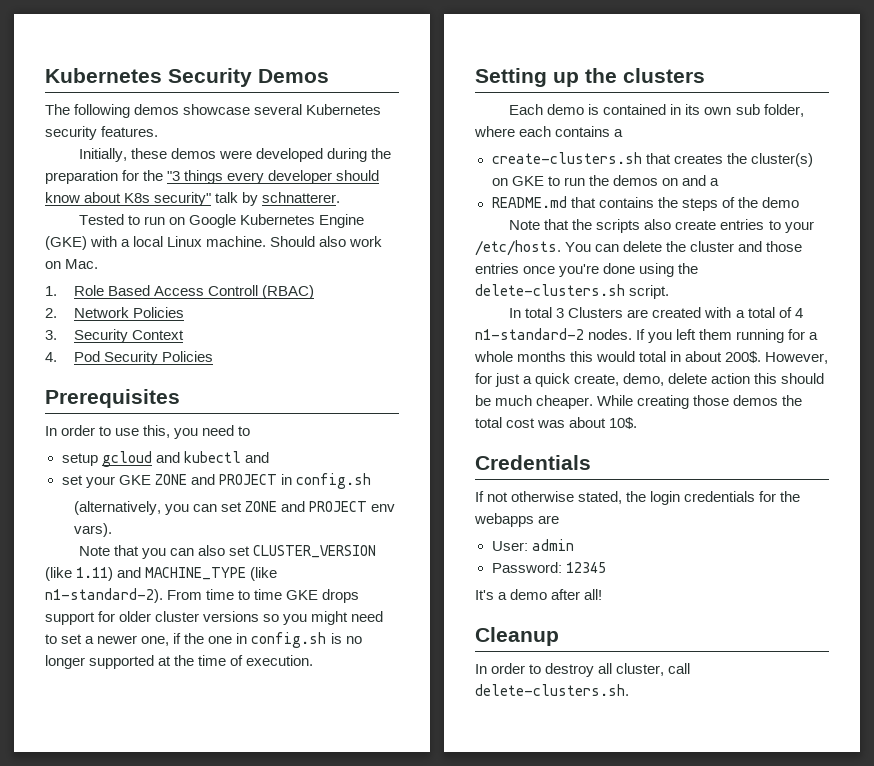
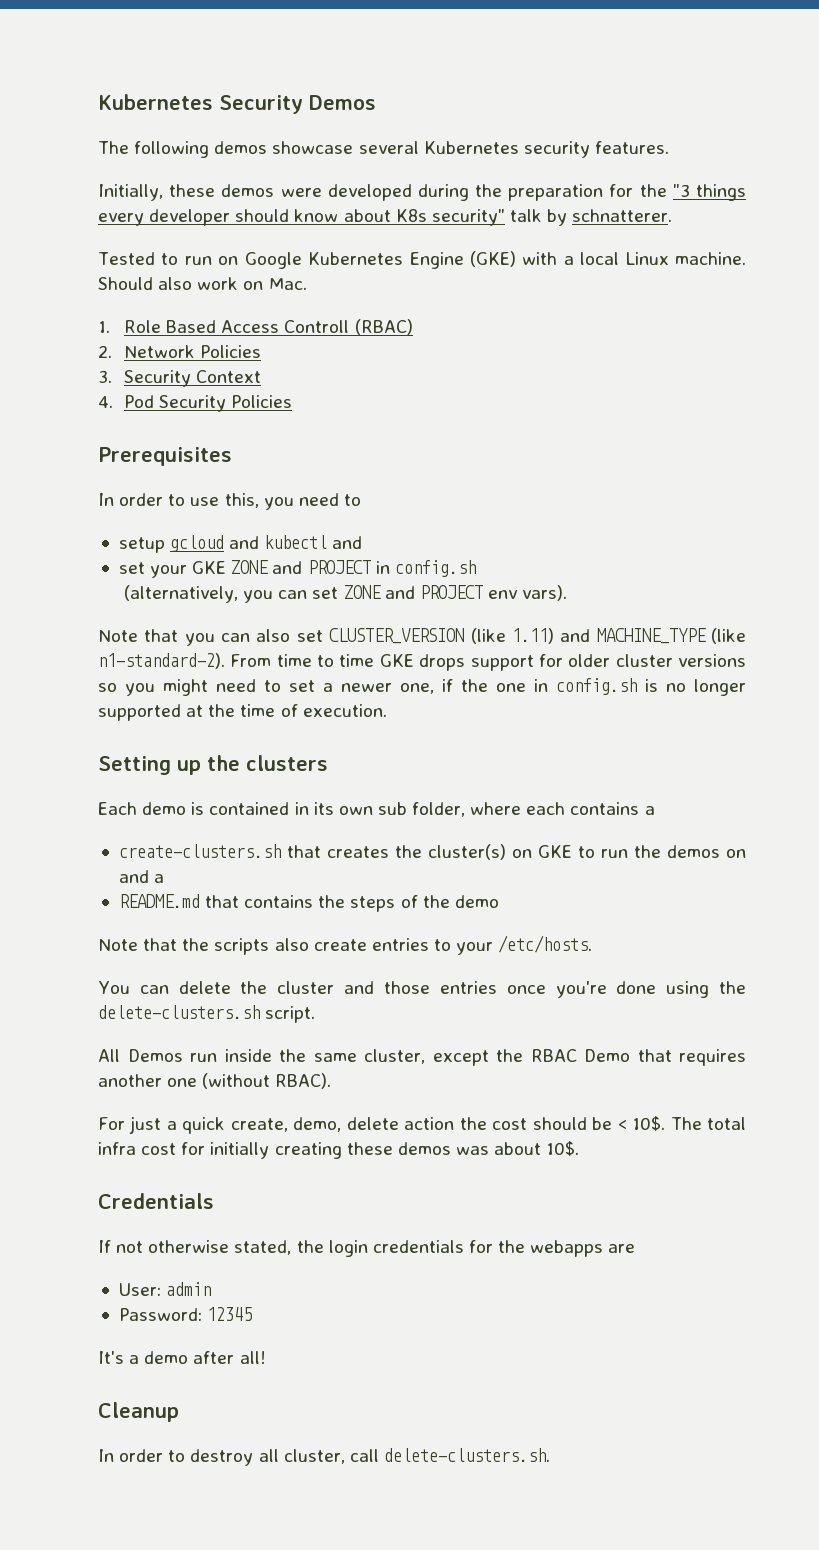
(561, 248) none -> (593, 944) //
[509,307,803,318] [475,328,819,343] [474,351,829,364] [475,373,492,384] In total 3 Clusters are created with a total of 4 n1-standard-2 nodes. If you left them running for a whole months this would total in about 200$. However, for -> [98,1049,746,1066] [98,1073,332,1089] [98,1117,125,1130] All Demos run inside the same cluster, except the RBAC Demo that requires another one (without RBAC). // For
[754,373,825,384] [475,395,803,409] [475,417,536,428] this should be much cheaper. While creating those demos the total cost -> [459,1116,746,1131] [98,1142,451,1159] the cost should be < 10$. The total infra cost for initially creating these demos

